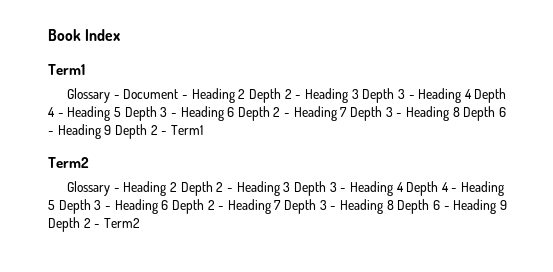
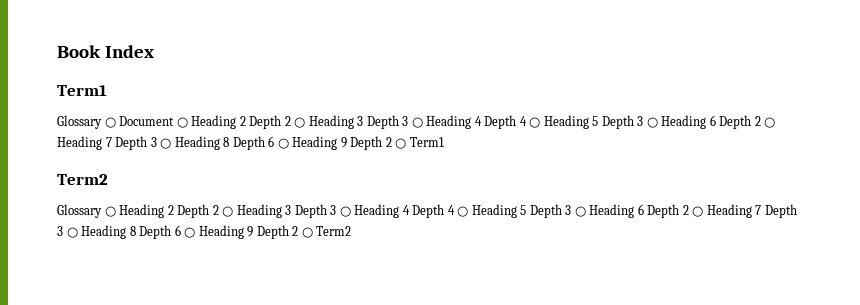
[113,88,507,103] [48,106,506,121] [48,124,168,139] - Document - Heading 2 Depth 2 - Heading 3 Depth 3 - Heading 4 Depth 4 - Heading 5 Depth 3 - Heading 6 Depth 2 - Heading 7 Depth 3 - Heading 8 Depth 6 - Heading 9 Depth 2 - -> [104,115,776,129] [57,136,407,150] ○ Document ○ Heading 2 Depth 2 ○ Heading 3 Depth 3 ○ Heading 4 Depth 4 ○ Heading 5 Depth 3 ○ Heading 6 Depth 2 ○ Heading 7 Depth 3 ○ Heading 8 Depth 6 ○ Heading 9 Depth 2 ○
[113,181,505,196] [48,199,507,214] [48,217,101,232] - Heading 2 Depth 2 - Heading 3 Depth 3 - Heading 4 Depth 4 - Heading 5 Depth 3 - Heading 6 Depth 2 - Heading 7 Depth 3 - Heading 8 Depth 6 - Heading 9 Depth 2 - -> [104,204,797,218] [57,225,313,239] ○ Heading 2 Depth 2 ○ Heading 3 Depth 3 ○ Heading 4 Depth 4 ○ Heading 5 Depth 3 ○ Heading 6 Depth 2 ○ Heading 7 Depth 3 ○ Heading 8 Depth 6 ○ Heading 9 Depth 2 ○

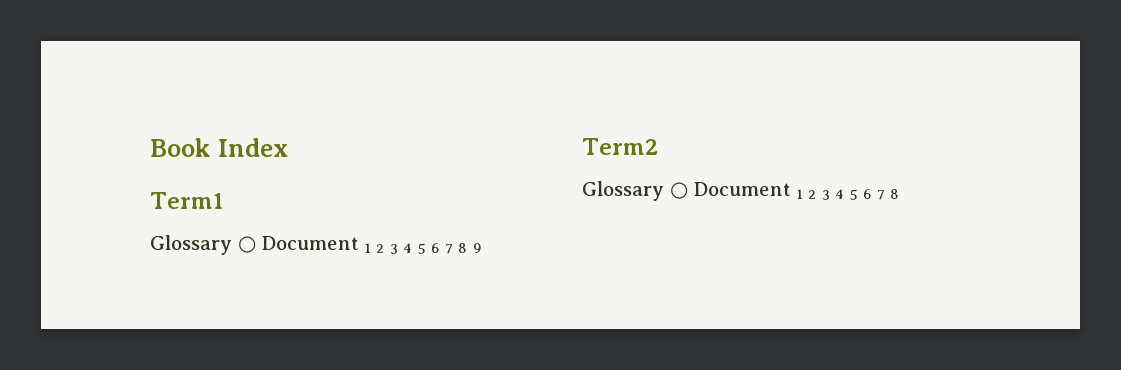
[176,115,776,129] [57,136,444,150] [57,174,108,185] [57,204,797,218] [57,225,352,239] ○ Heading 2 Depth 2 ○ Heading 3 Depth 3 ○ Heading 4 Depth 4 ○ Heading 5 Depth 3 ○ Heading 6 Depth 2 ○ Heading 7 Depth 3 ○ Heading 8 Depth 6 ○ Heading 9 Depth 2 ○ Term1 // Term2 // Glossary ○ Heading 2 Depth 2 ○ Heading 3 Depth 3 ○ Heading 4 Depth 4 ○ Heading 5 Depth 3 ○ Heading 6 Depth 2 ○ Heading 7 Depth 3 ○ Heading 8 Depth 6 ○ Heading 9 Depth 2 ○ Term2 -> [364,243,482,254] [582,138,658,155] [582,181,900,201] 1 2 3 4 5 6 7 8 9 // Term2 // Glossary ○ Document 1 2 3 4 5 6 7 8

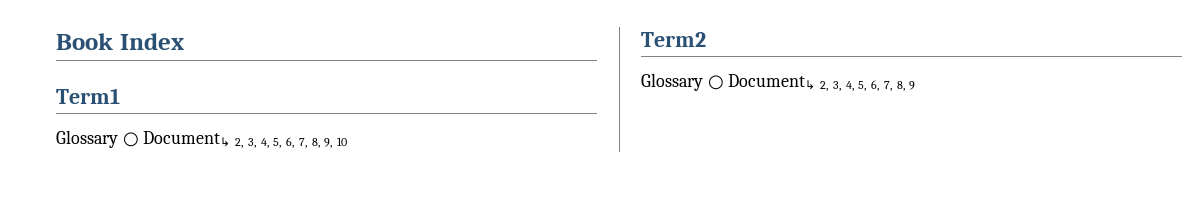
[261,236,482,254] [582,138,658,155] [582,181,900,201] Document 1 2 3 4 5 6 7 8 9 // Term2 // Glossary ○ Document 1 2 3 4 5 6 7 8 -> [143,131,347,148] [641,32,706,47] [641,73,916,91] Document↳ 2, 3, 4, 5, 6, 7, 8, 9, 10 // Term2 // Glossary ○ Document↳ 2, 3, 4, 5, 6, 7, 8, 9

